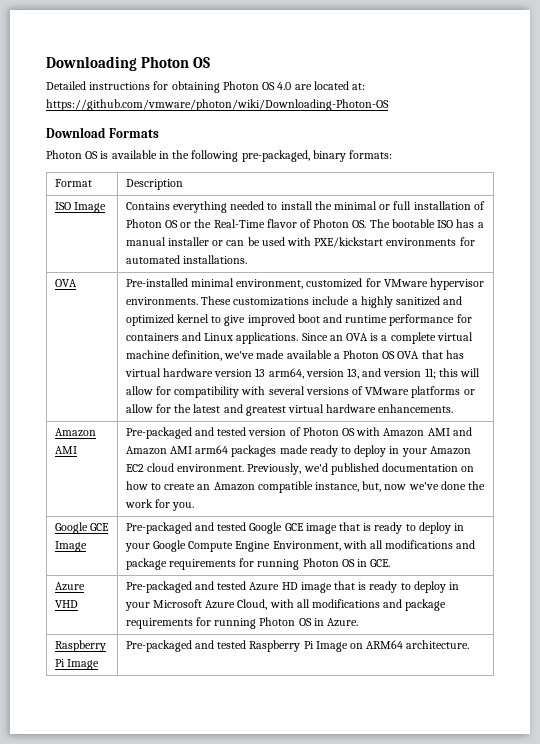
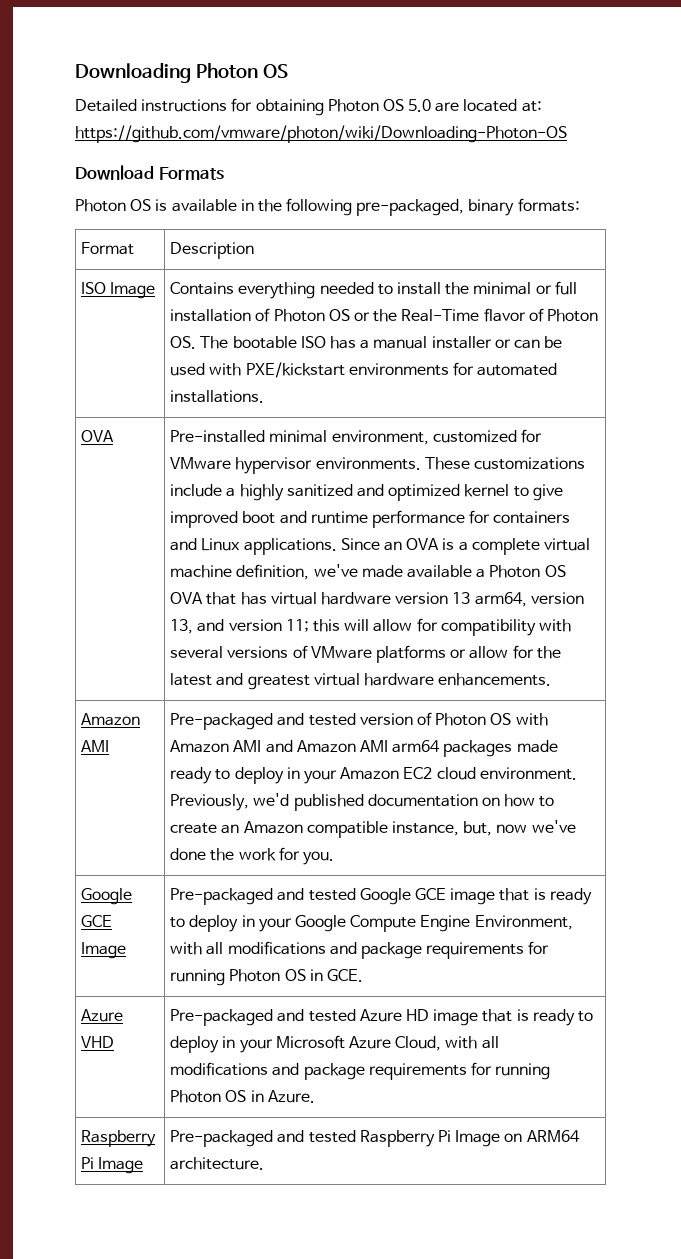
[277,82,292,90] 4.0 -> [408,99,432,112] 5.0

